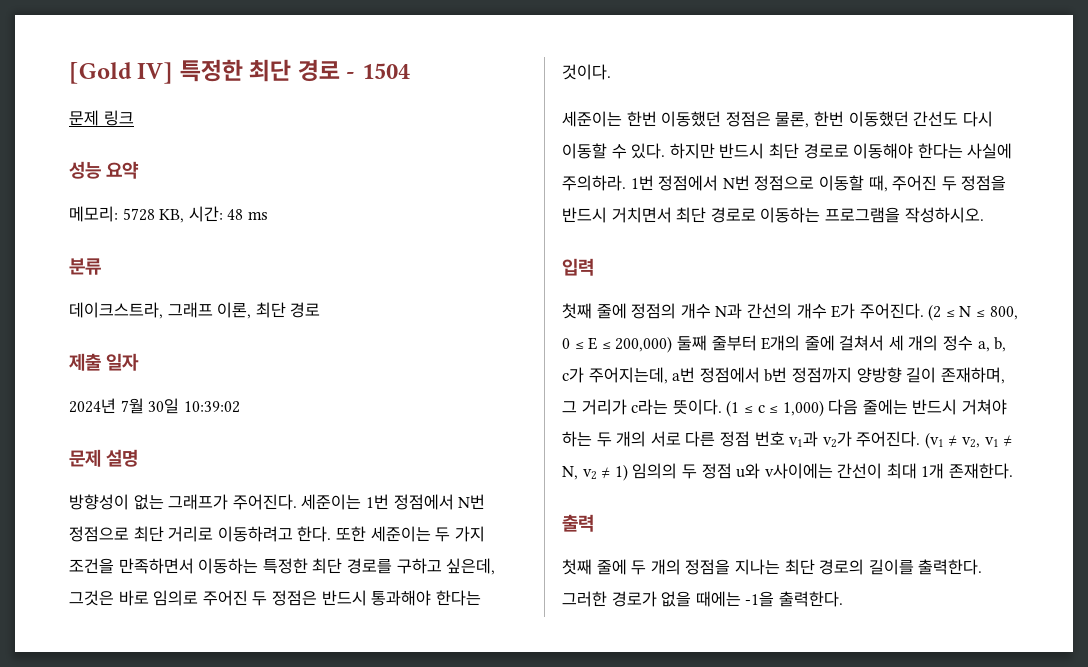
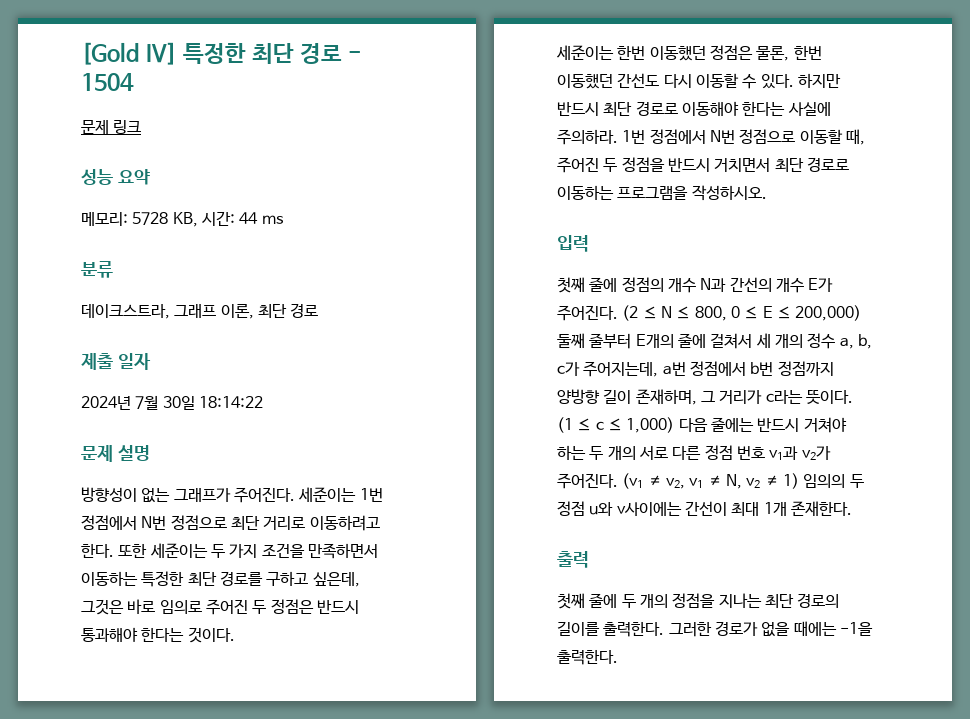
[227,209,244,220] 48 -> [239,212,259,224] 44
[183,401,240,413] 10:39:02 -> [198,396,263,408] 18:14:22

